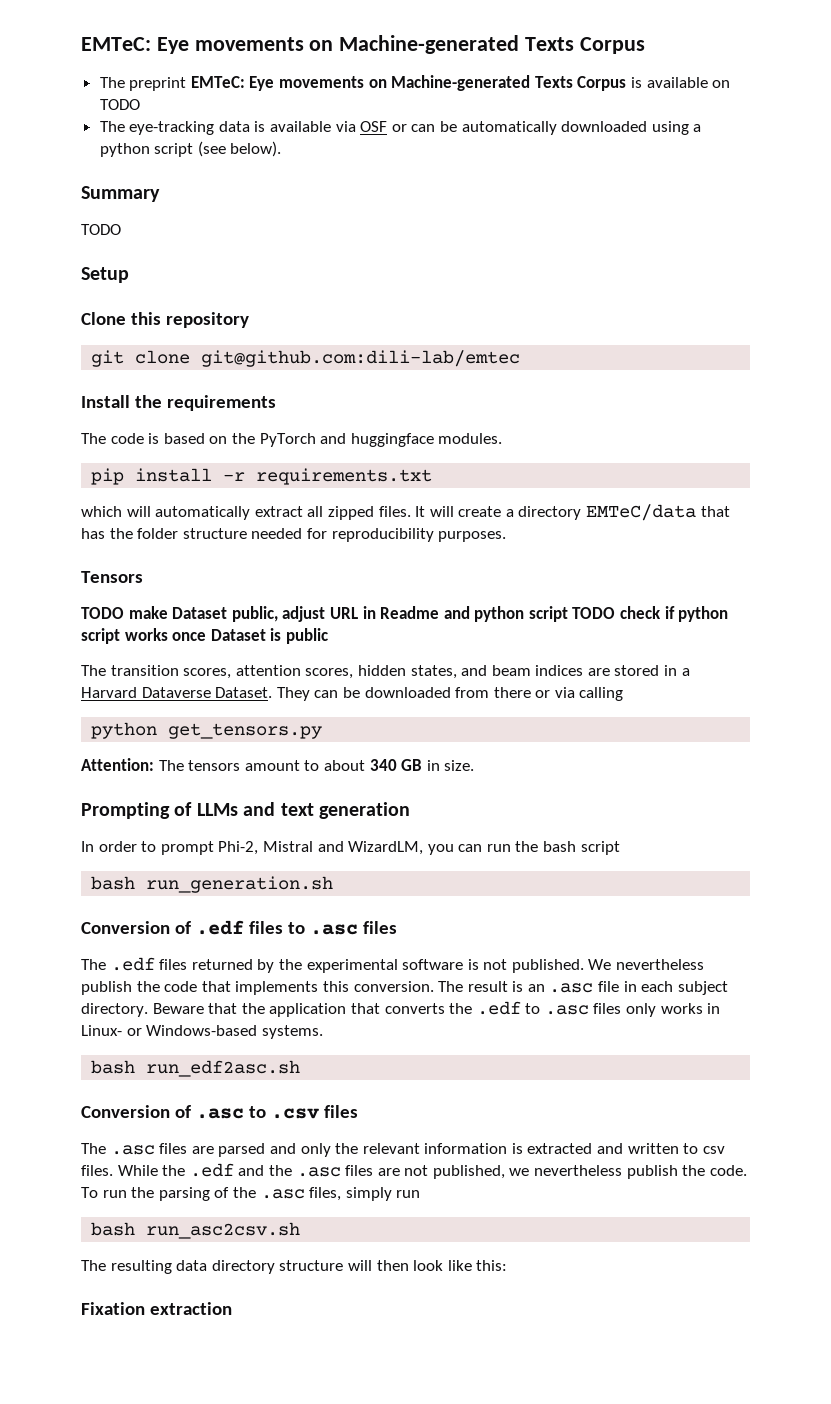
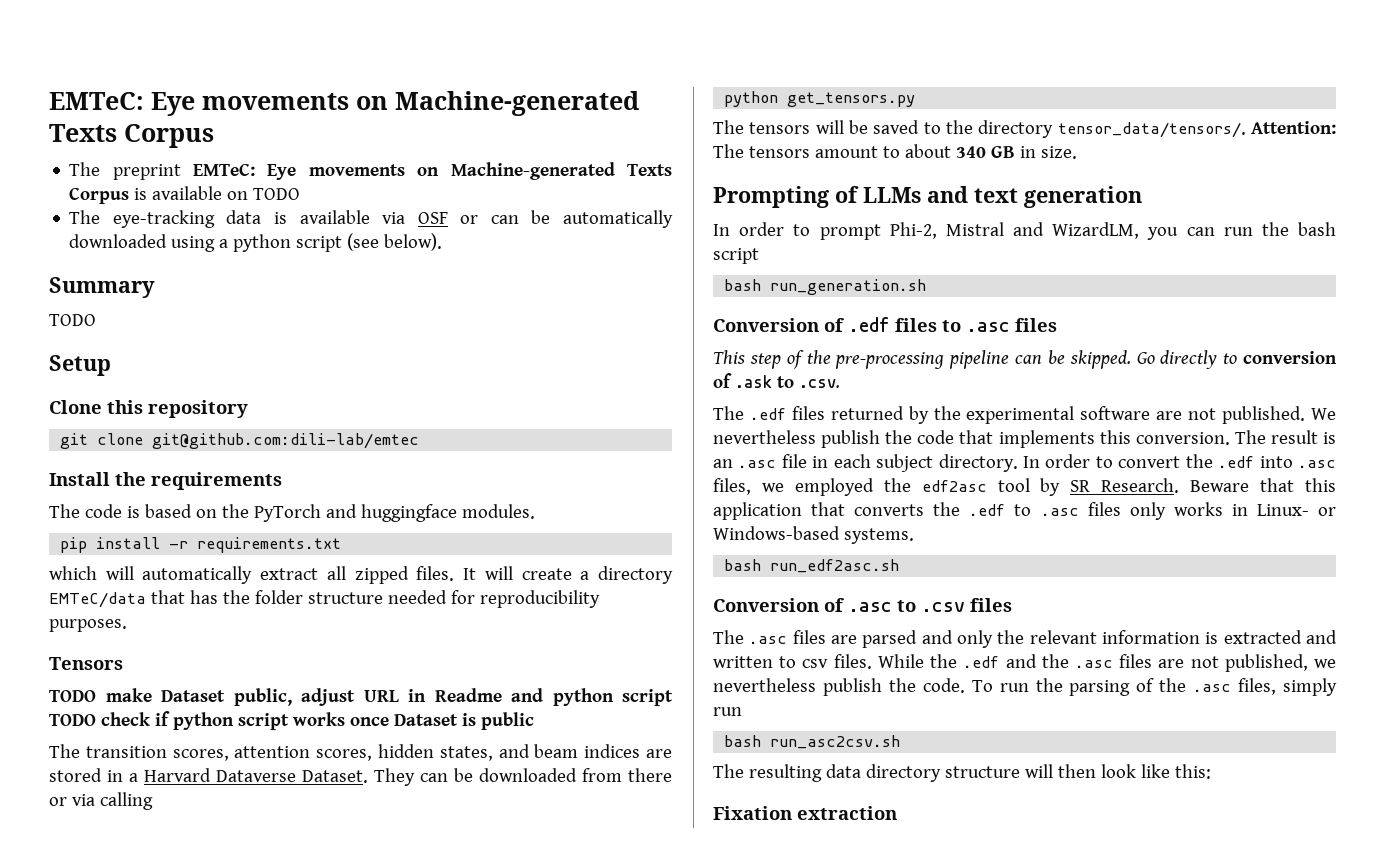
(323, 731) none -> [713,120,1246,138] The tensors will be saved to the directory tensor_data/tensors/.
(397, 927) none -> [713,350,1337,369] [713,373,840,388] // This step of the pre-processing pipeline can be skipped. Go directly to conversion of .ask to .csv.
[467,959,479,970] is -> [1156,411,1183,420] are
(148, 1010) none -> [1023,454,1337,468] [713,478,1180,496] In order to convert the .edf into .asc files, we employed the edf2asc tool by SR Research.
[241,1003,265,1014] the -> [1304,478,1336,492] this

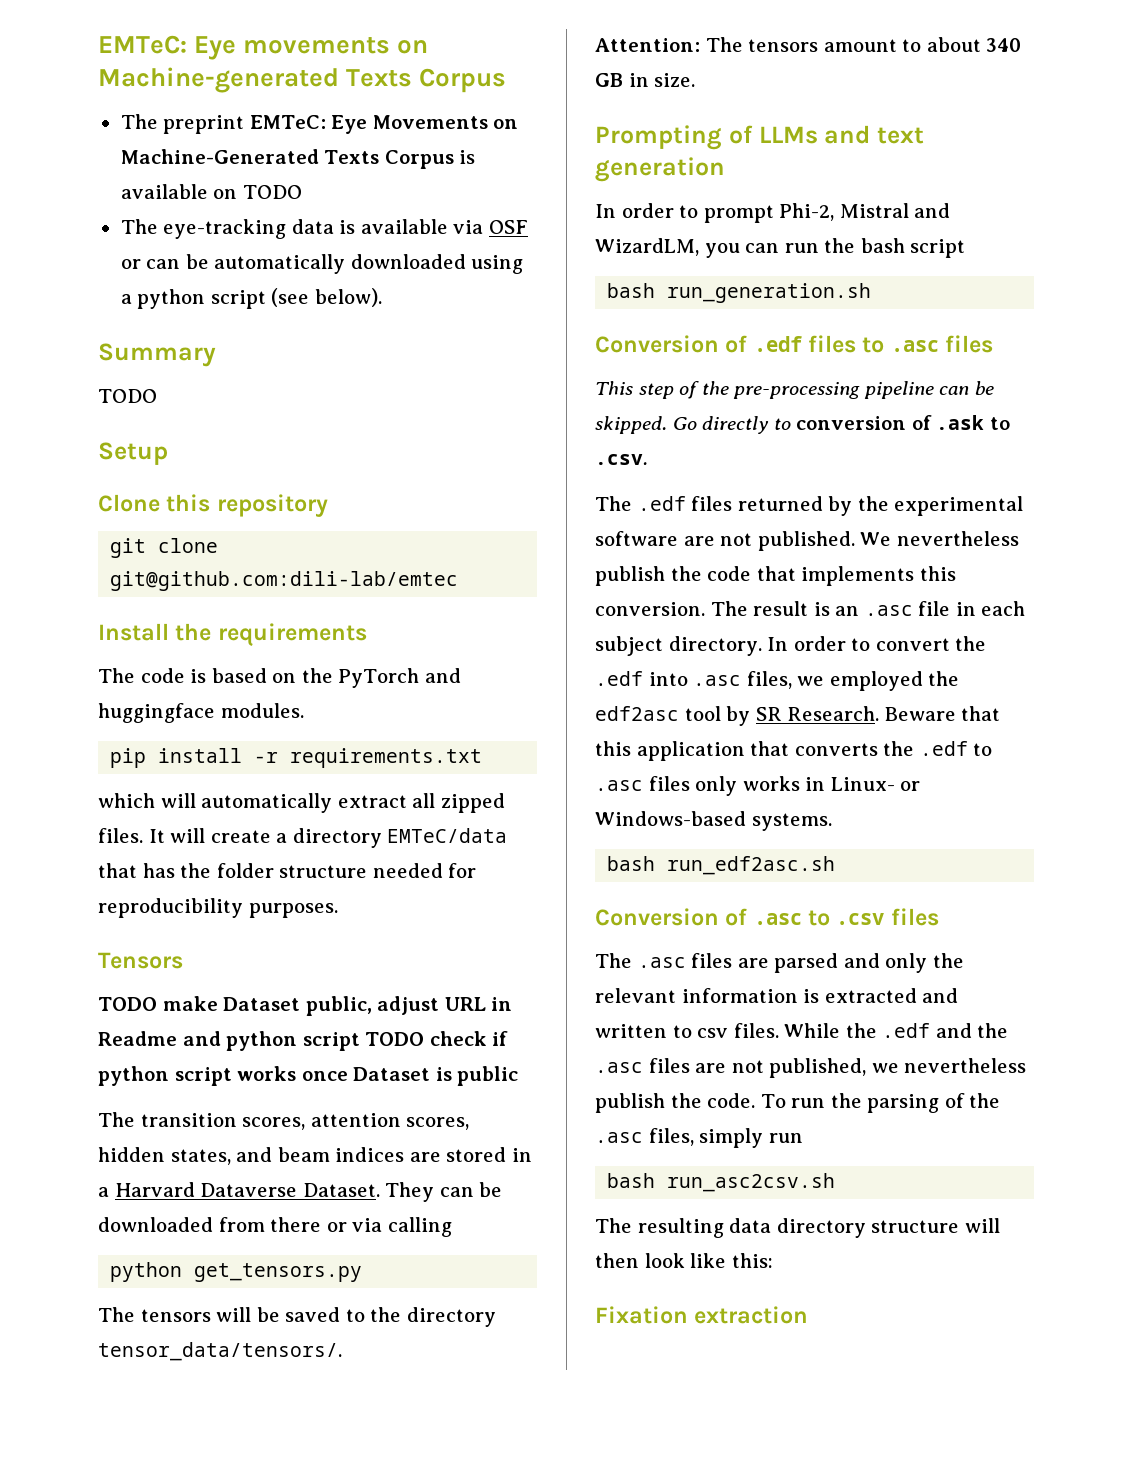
[308,162,615,180] movements on Machine-generated -> [372,115,519,129] [120,149,319,164] Movements on Machine-Generated
(1246, 130) none -> (342, 1351) //

